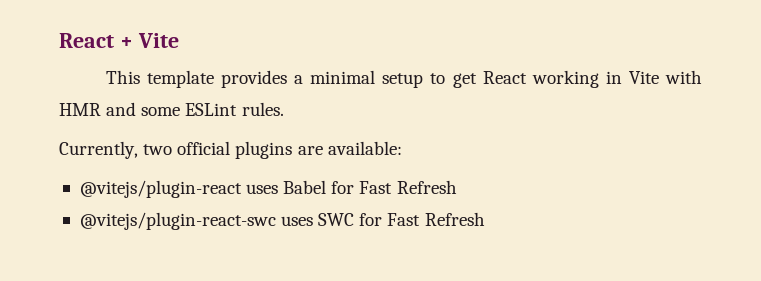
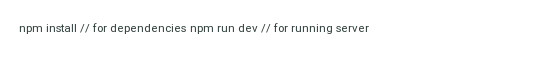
[59,33,179,48] [105,70,703,88] [59,102,284,116] [59,141,402,159] [79,180,457,198] [79,212,485,230] React + Vite // This template provides a minimal setup to get React working in Vite with HMR and some ESLint rules. // Currently, two official plugins are available: // @vitejs/plugin-react uses Babel for Fast Refresh // @vitejs/plugin-react-swc uses SWC for Fast Refresh -> [19,23,370,34] npm install // for dependencies npm run dev // for running server

